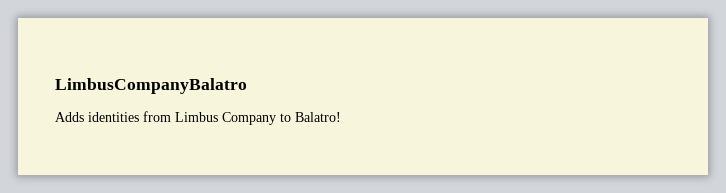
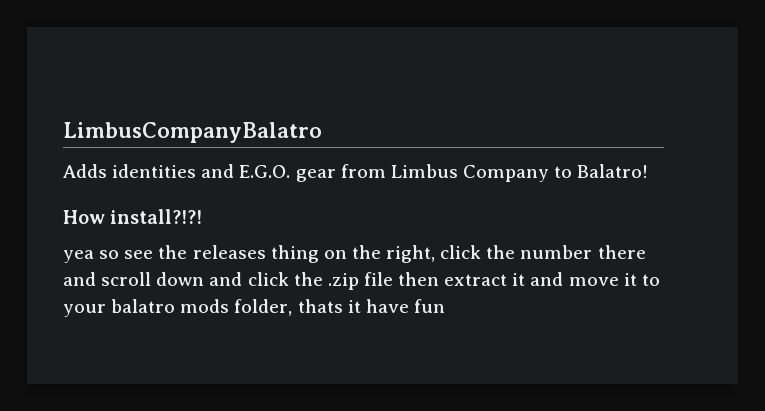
(139, 117) none -> [201,164,336,182] and E.G.O. gear
(341, 117) none -> [63,209,203,224] [63,245,646,263] [63,272,660,290] [63,299,445,317] // How install?!?! // yea so see the releases thing on the right, click the number there and scroll down and click the .zip file then extract it and move it to your balatro mods folder, thats it have fun

